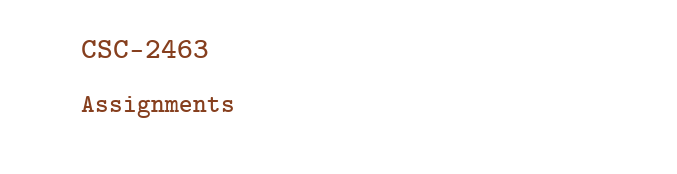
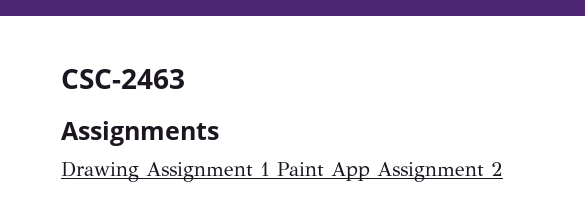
(235, 107) none -> [61,161,503,182] // Drawing Assignment 1 Paint App Assignment 2

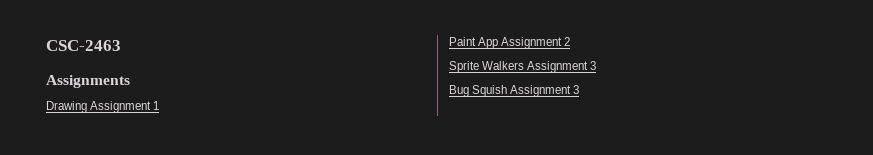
(270, 169) none -> (160, 105) //
(503, 169) none -> [449,61,597,73] [449,85,580,97] // Sprite Walkers Assignment 3 // Bug Squish Assignment 3

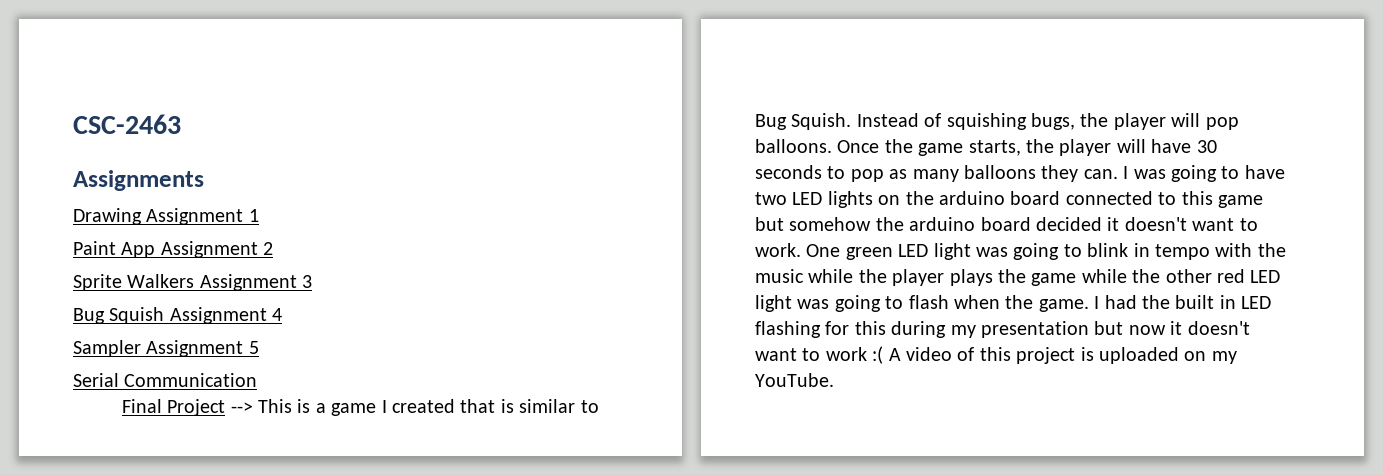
[573,85,580,94] 3 -> [272,308,283,321] [73,340,259,357] [73,373,258,387] [121,399,599,416] [755,113,1239,130] [755,139,1217,156] [755,165,1285,182] [755,191,1263,208] [755,217,1258,231] [755,243,1286,260] [755,269,1281,286] [755,295,1272,312] [755,321,1250,338] [755,346,1237,364] [755,373,834,387] 4 // Sampler Assignment 5 // Serial Communication // Final Project --> This is a game I created that is similar to Bug Squish. Instead of squishing bugs, the player will pop balloons. Once the game starts, the player will have 30 seconds to pop as many balloons they can. I was going to have two LED lights on the arduino board connected to this game but somehow the arduino board decided it doesn't want to work. One green LED light was going to blink in tempo with the music while the player plays the game while the other red LED light was going to flash when the game. I had the built in LED flashing for this during my presentation but now it doesn't want to work :( A video of this project is uploaded on my YouTube.

